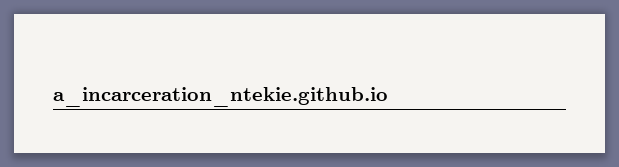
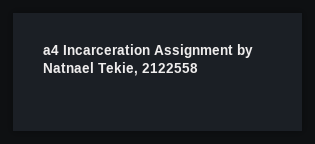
[53,87,388,107] a_incarceration_ntekie.github.io -> [43,44,253,58] [43,62,198,76] a4 Incarceration Assignment by Natnael Tekie, 2122558

